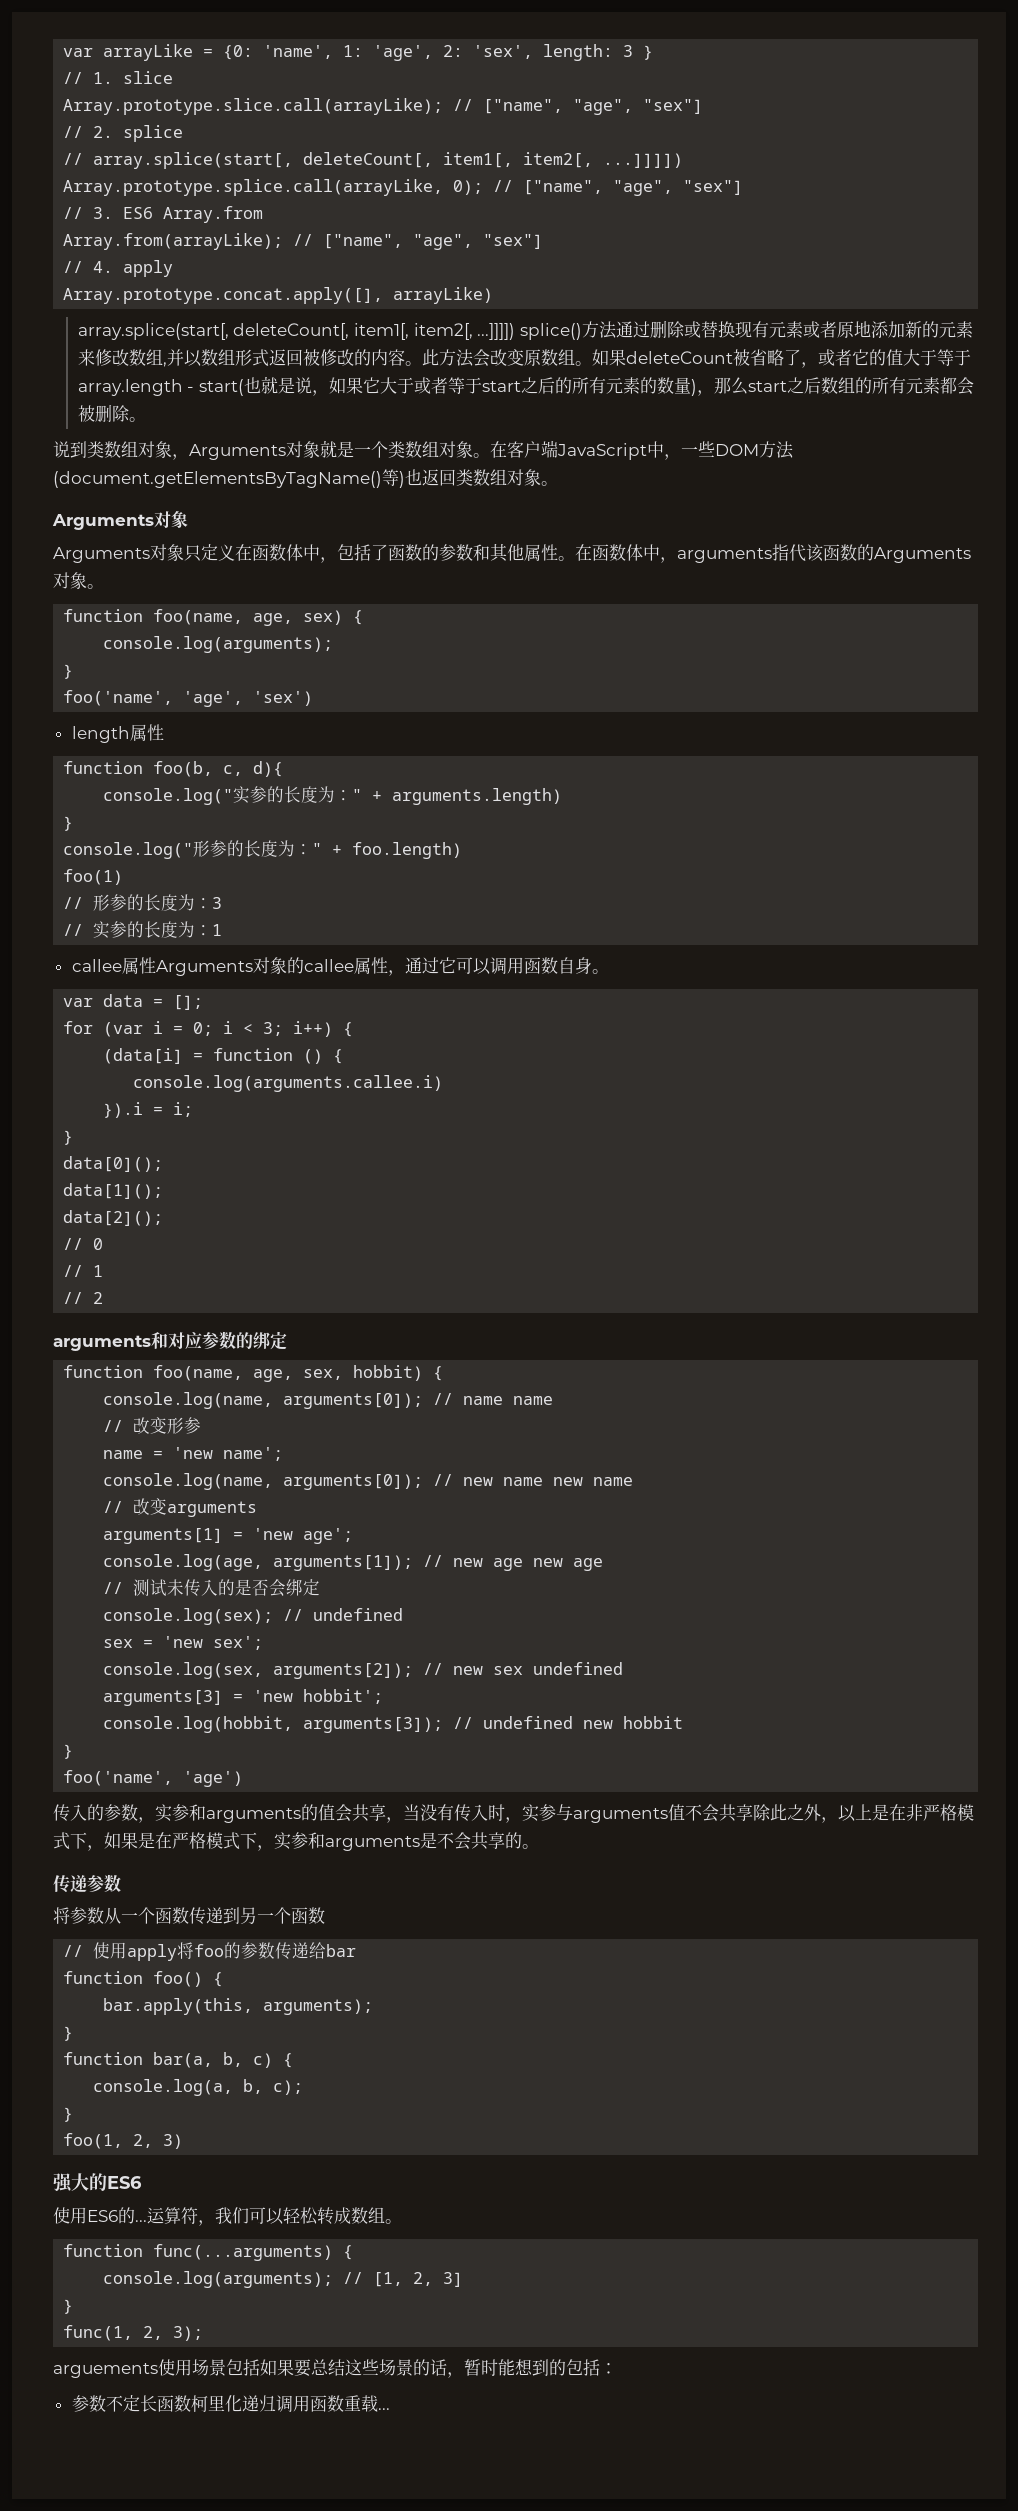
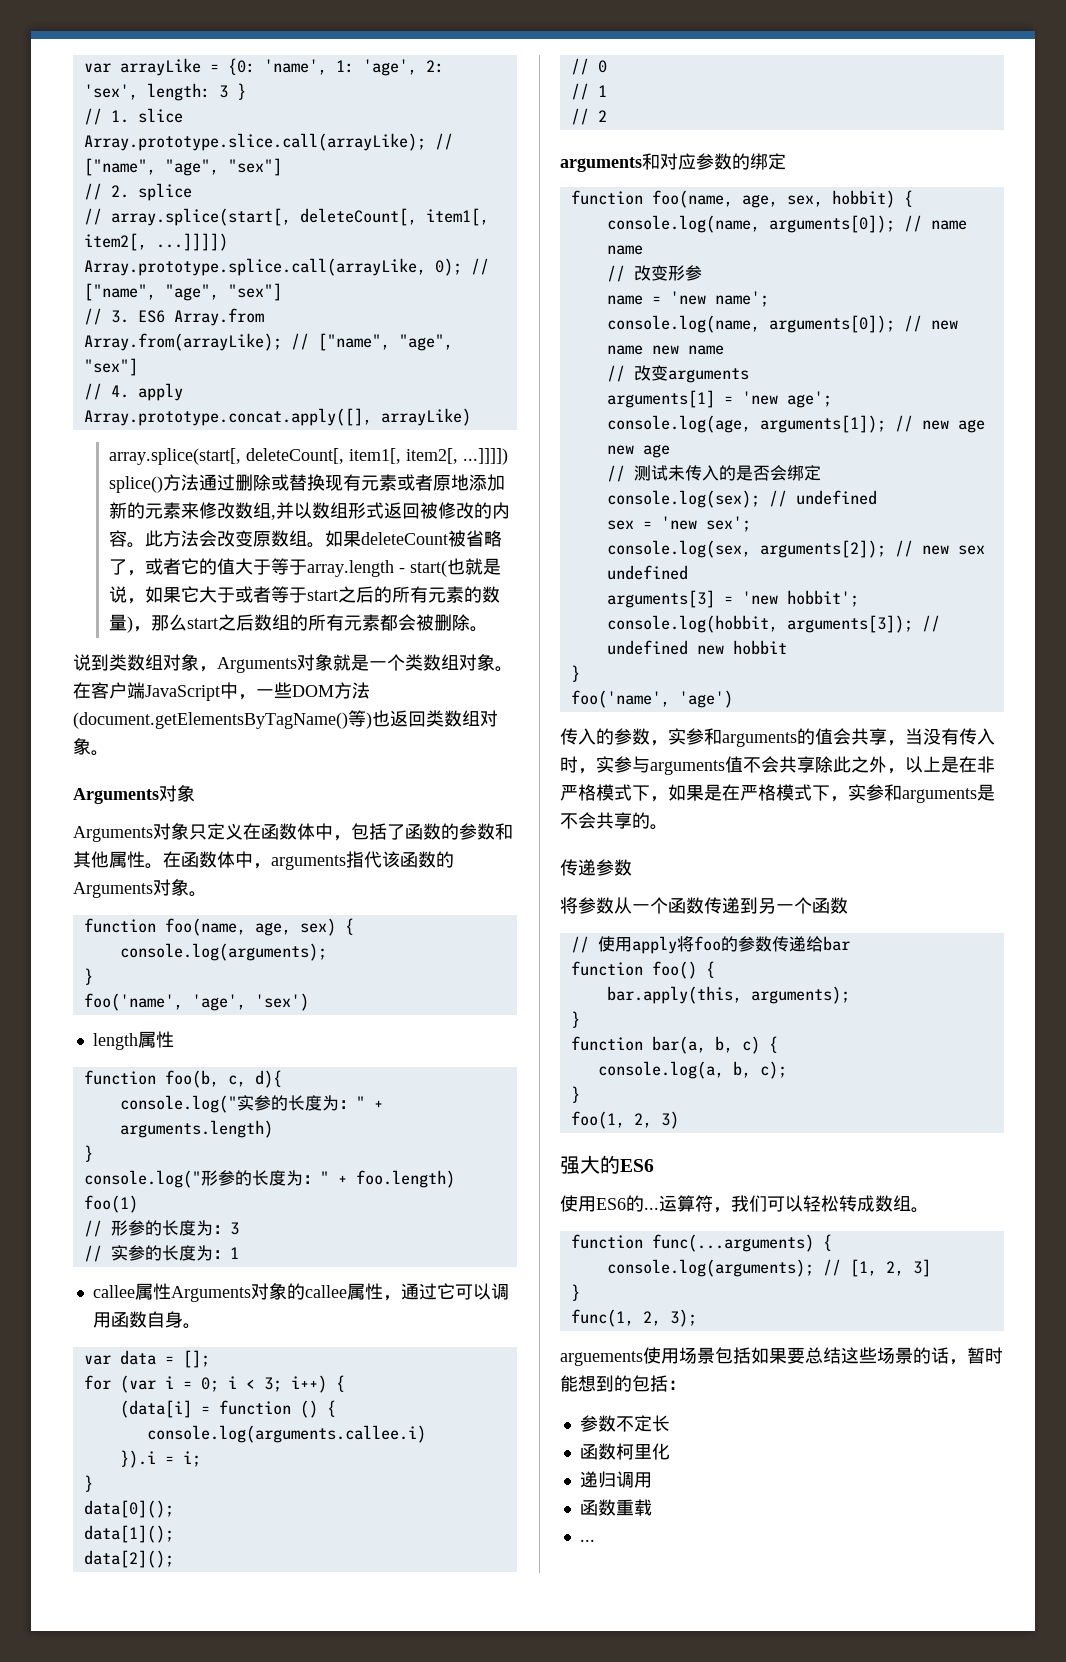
(157, 2403) none -> (670, 1423) //
(242, 2403) none -> (670, 1451) //
(310, 2403) none -> (652, 1480) //
(378, 2403) none -> (652, 1507) //

